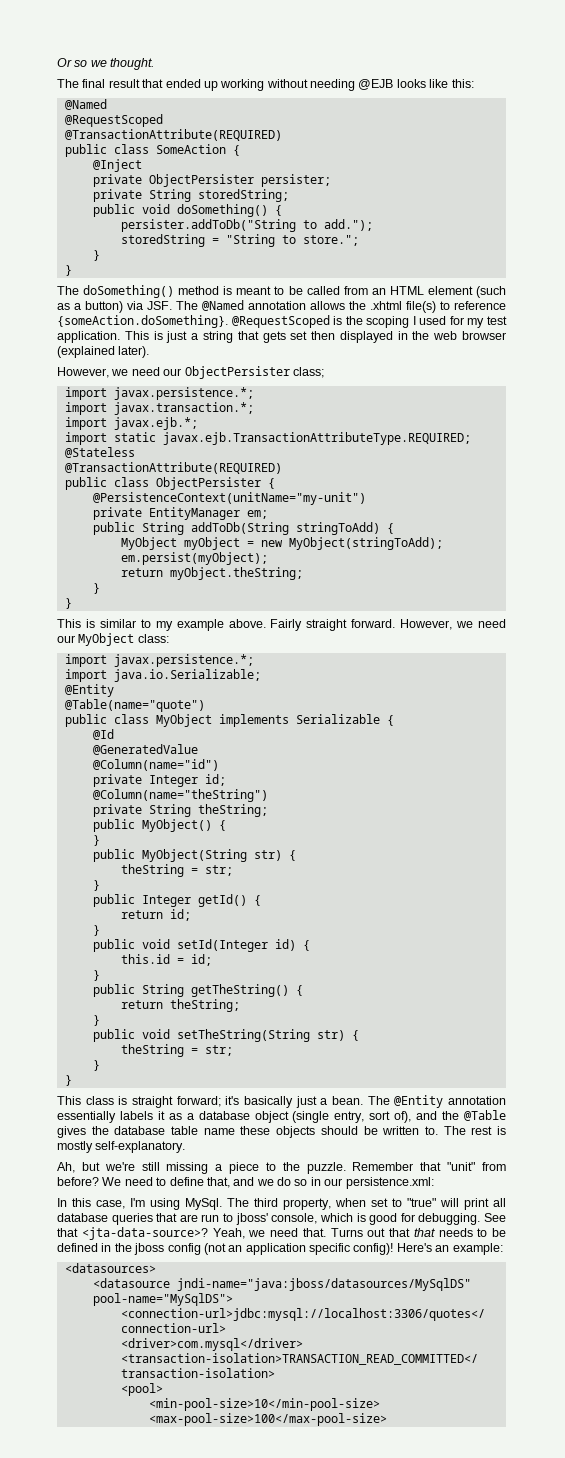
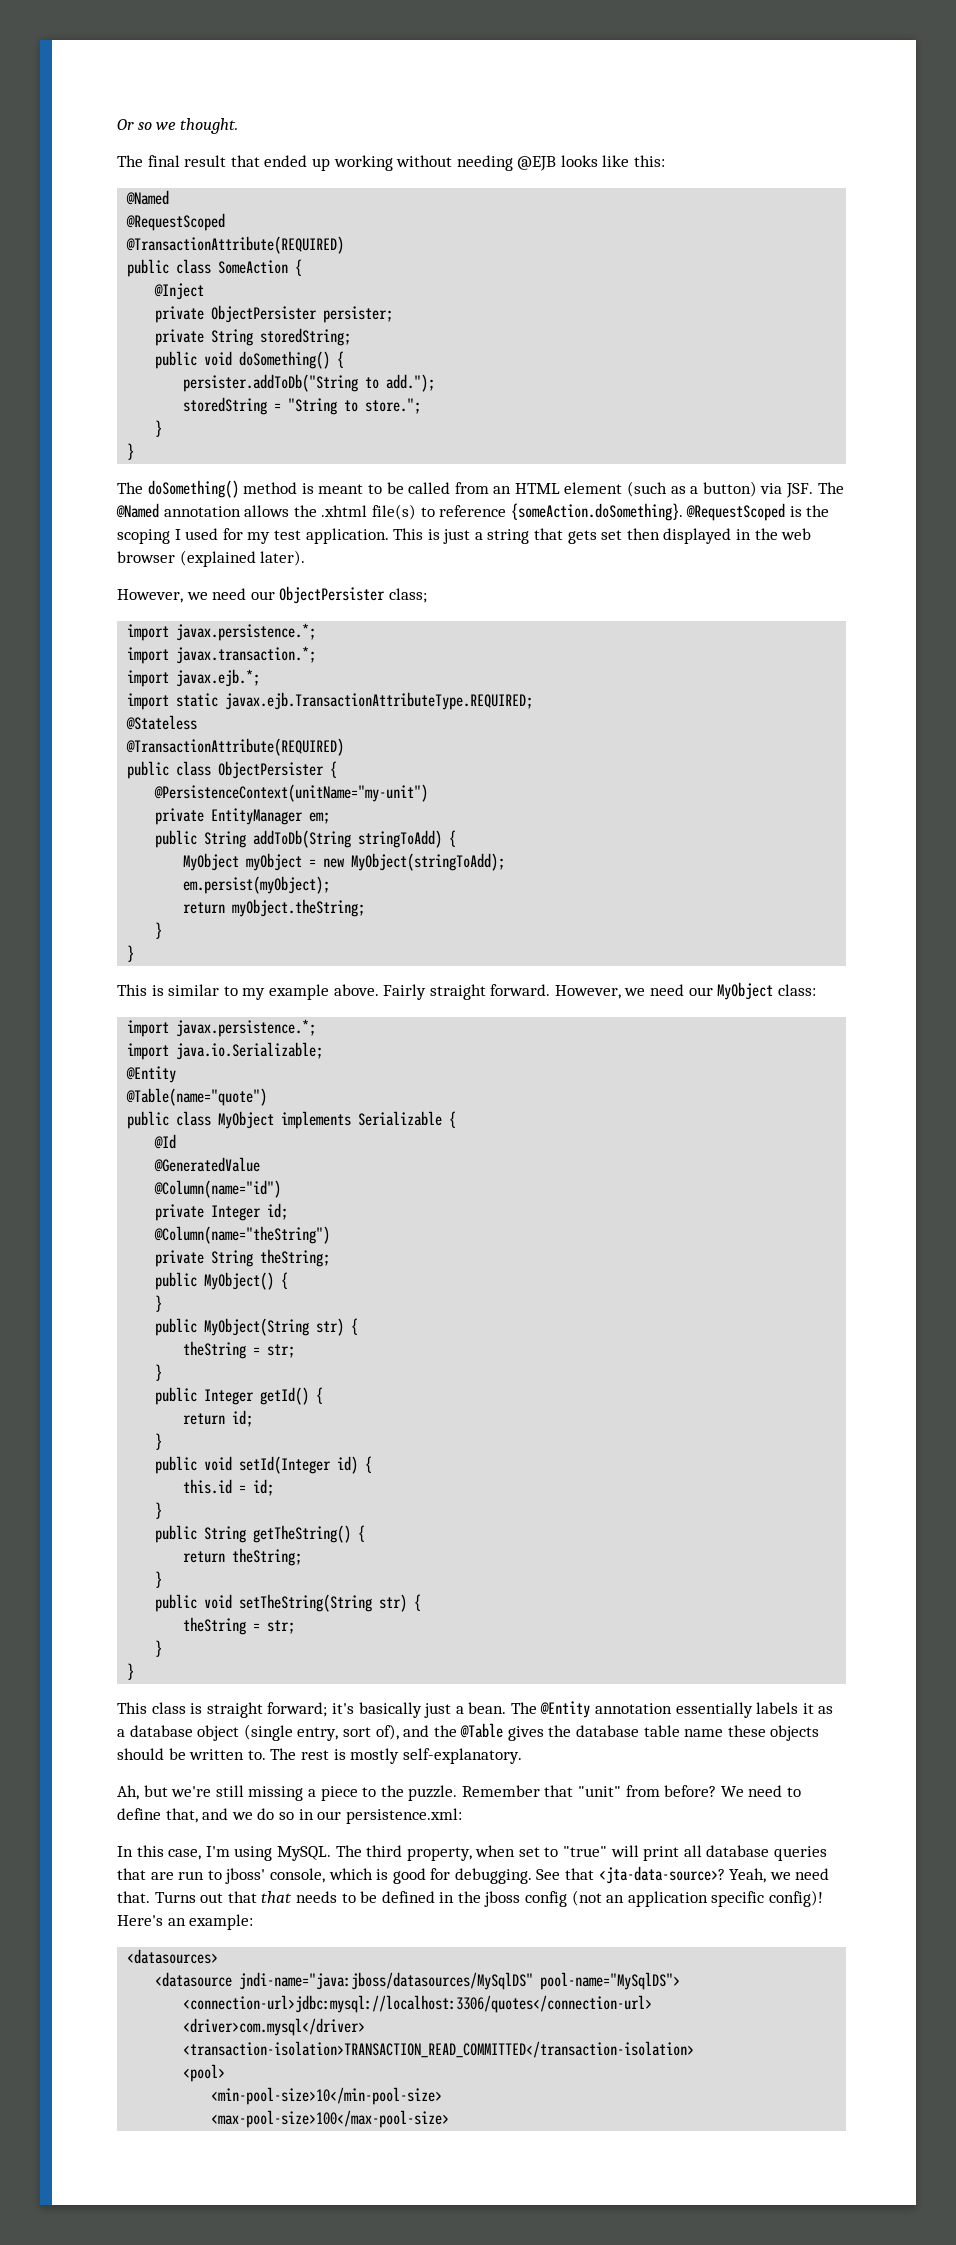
[185,1198,222,1210] MySql. -> [276,1846,331,1861] MySQL.

